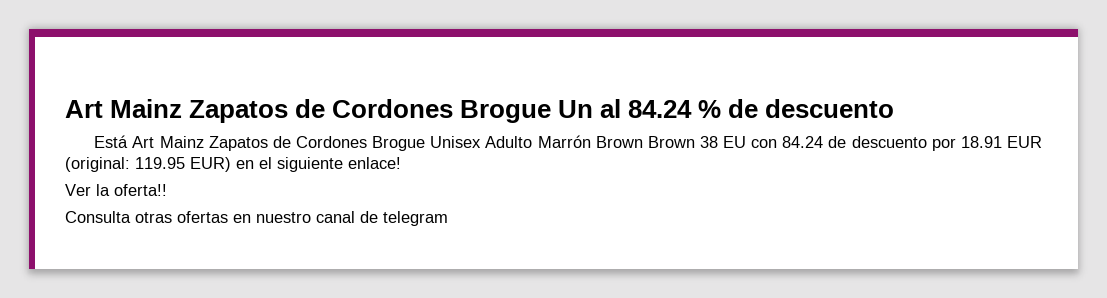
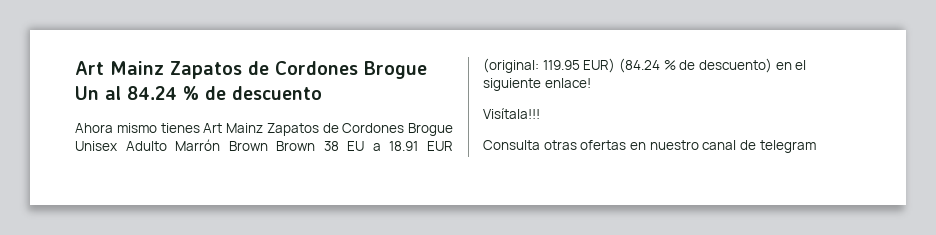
[94,135,129,148] Está -> [75,123,200,133] Ahora mismo tienes
[751,136,956,151] con 84.24 de descuento por -> [372,143,381,151] a
(231, 164) none -> [618,58,772,73] (84.24 % de descuento)
[65,184,167,196] Ver la oferta!! -> [483,108,540,119] Visítala!!!

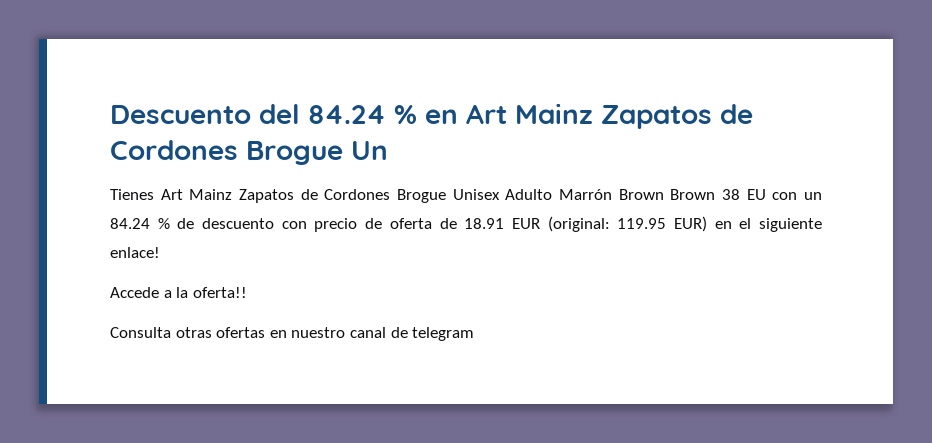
(75, 68) none -> [110,104,458,124] Descuento del 84.24 % en
[105,86,322,100] [75,123,200,133] al 84.24 % de descuento // Ahora mismo tienes -> [110,189,154,200] // Tienes
[372,143,381,151] a -> [772,192,822,200] [110,218,457,232] con un 84.24 % de descuento con precio de oferta de
[618,58,772,73] (84.24 % de descuento) -> (707, 224) none
[483,108,540,119] Visítala!!! -> [110,287,247,298] Accede a la oferta!!

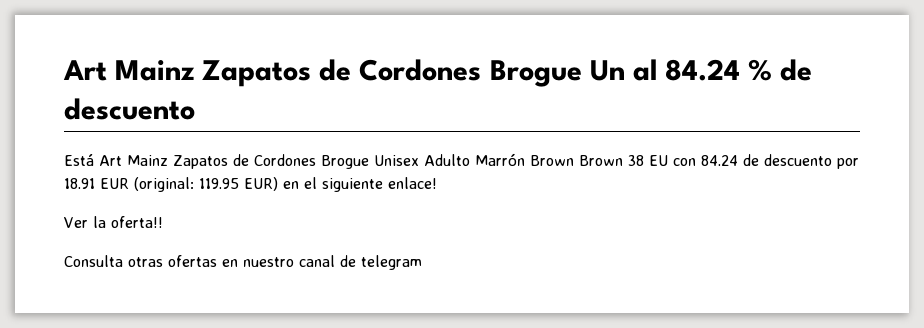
[110,104,458,124] Descuento del 84.24 % en -> (63, 70) none
[110,189,154,200] // Tienes -> [632,59,813,81] [64,98,195,120] [64,154,94,166] al 84.24 % de descuento // Está
[803,192,822,200] [110,218,457,232] un 84.24 % de descuento con precio de oferta de -> [701,154,859,169] 84.24 de descuento por
[110,287,172,298] Accede a -> [64,217,88,228] Ver

